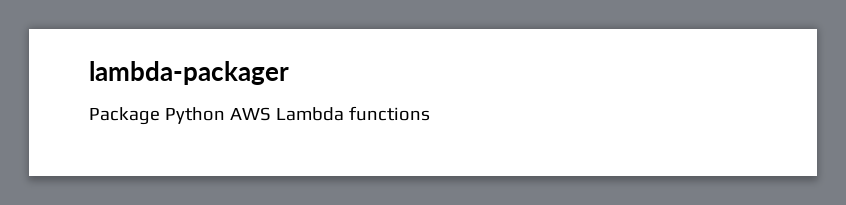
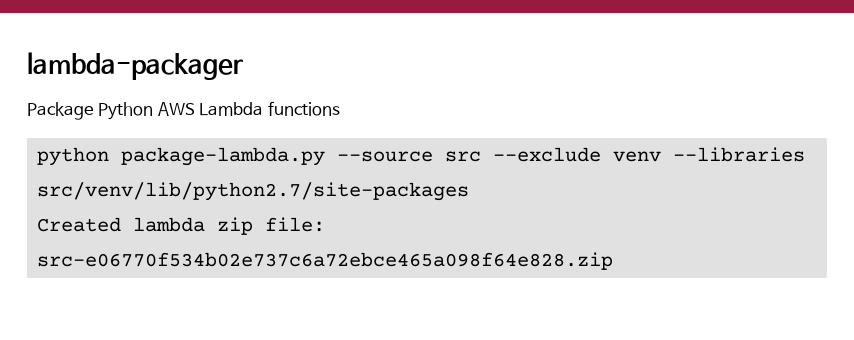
(430, 113) none -> [36,147,805,166] [36,182,469,201] [36,217,325,235] [36,252,613,270] // python package-lambda.py --source src --exclude venv --libraries src/venv/lib/python2.7/site-packages // Created lambda zip file: src-e06770f534b02e737c6a72ebce465a098f64e828.zip

